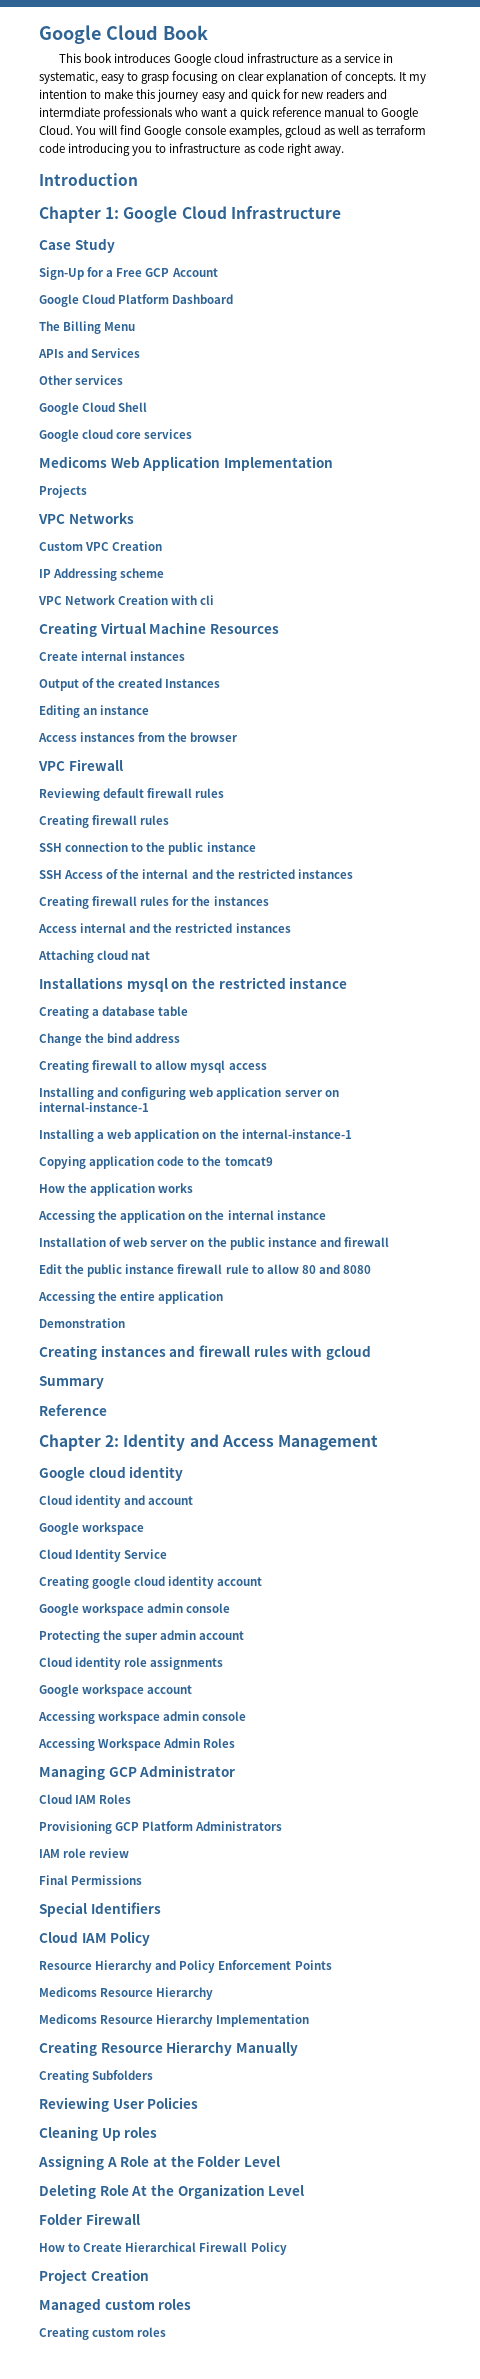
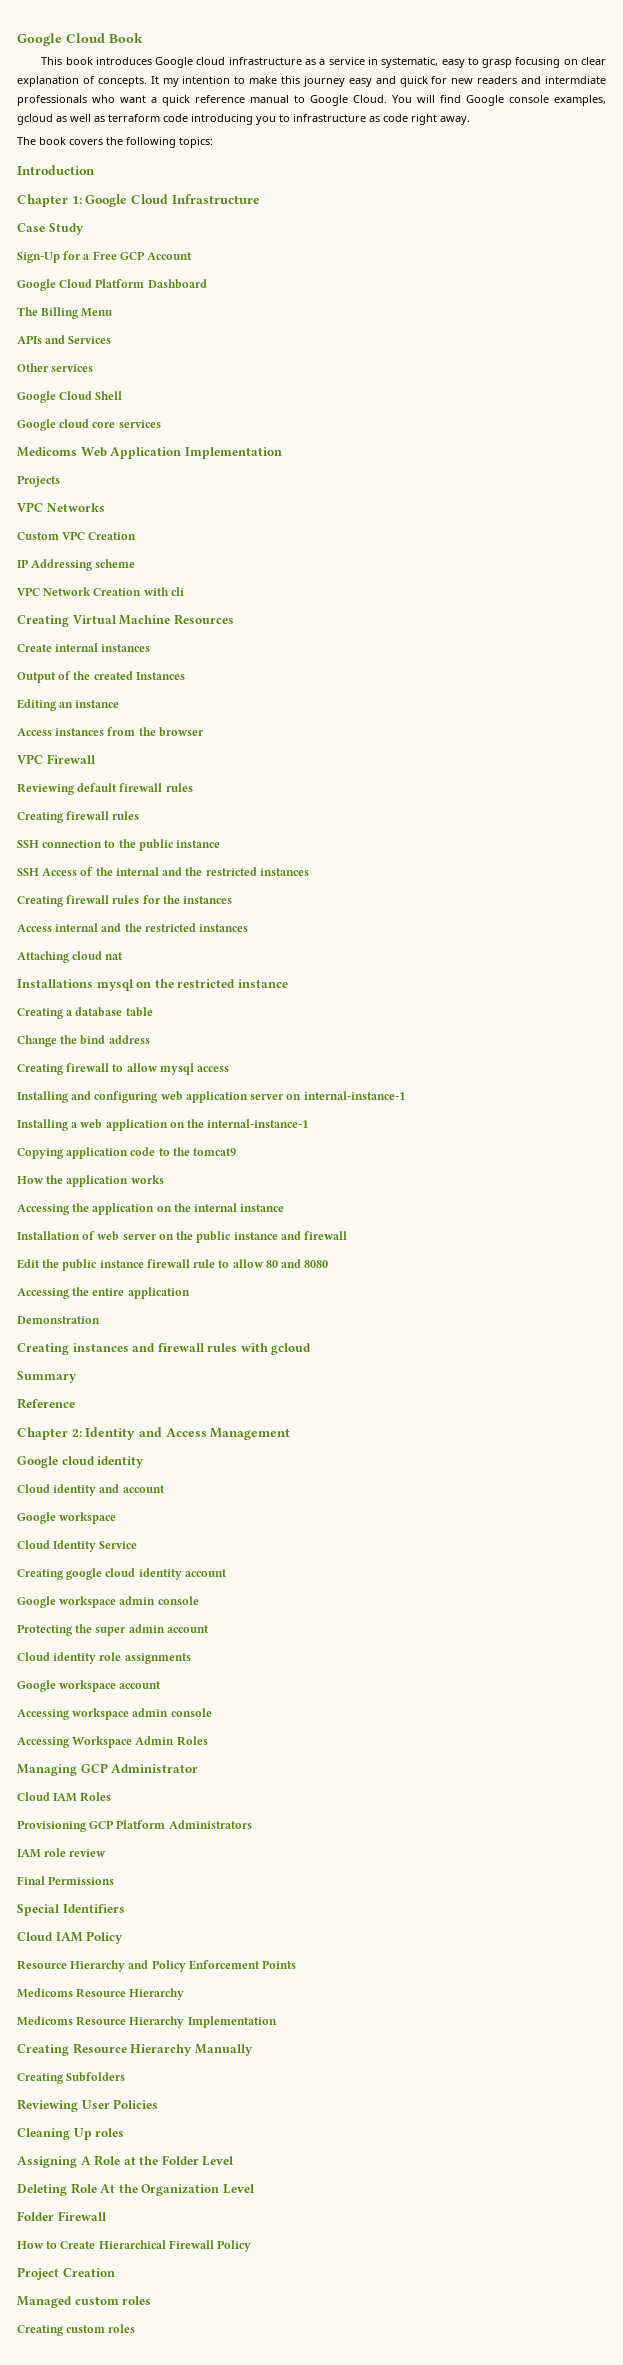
(344, 151) none -> [17,137,213,148] // The book covers the following topics:

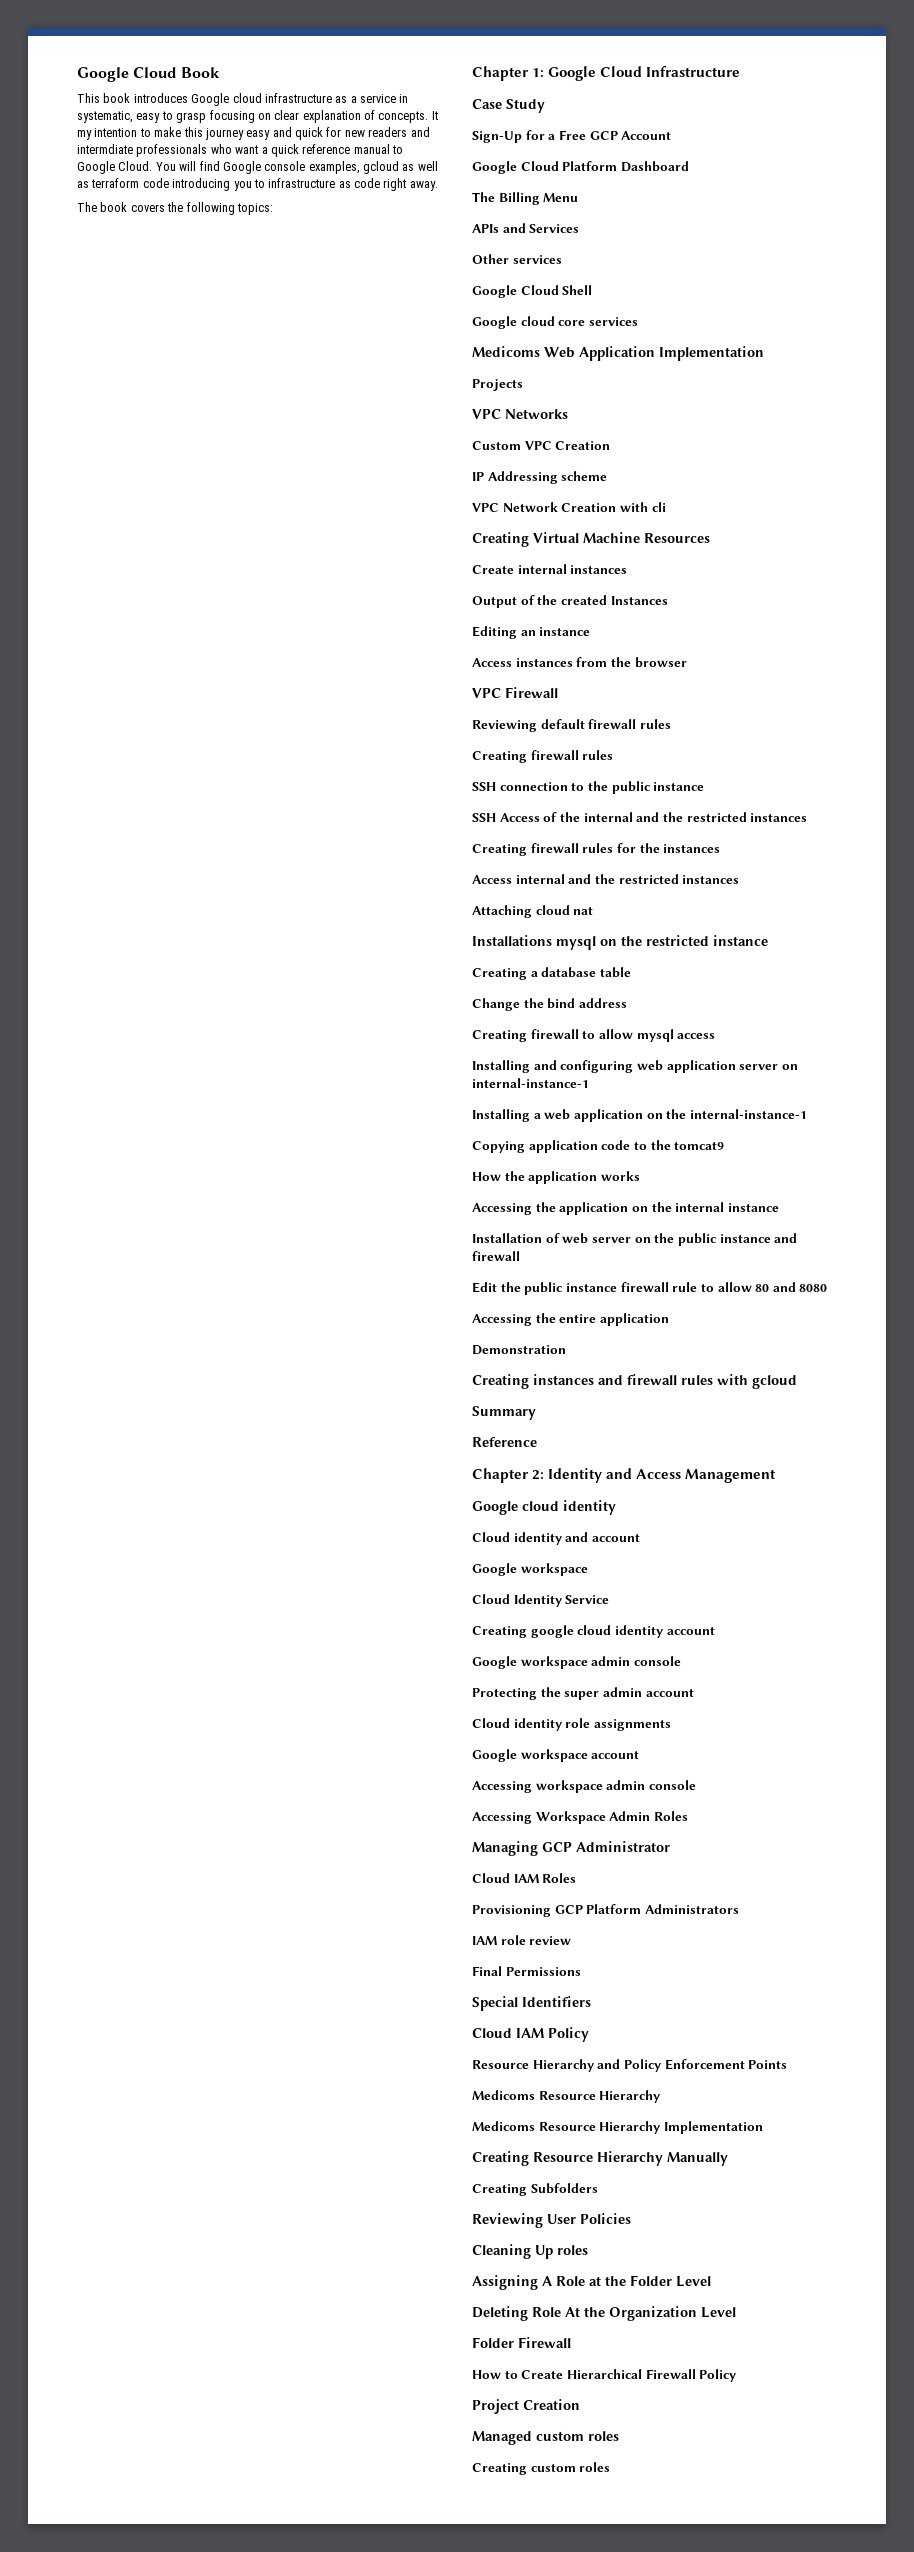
[17,165,95,175] // Introduction -> (273, 209) none

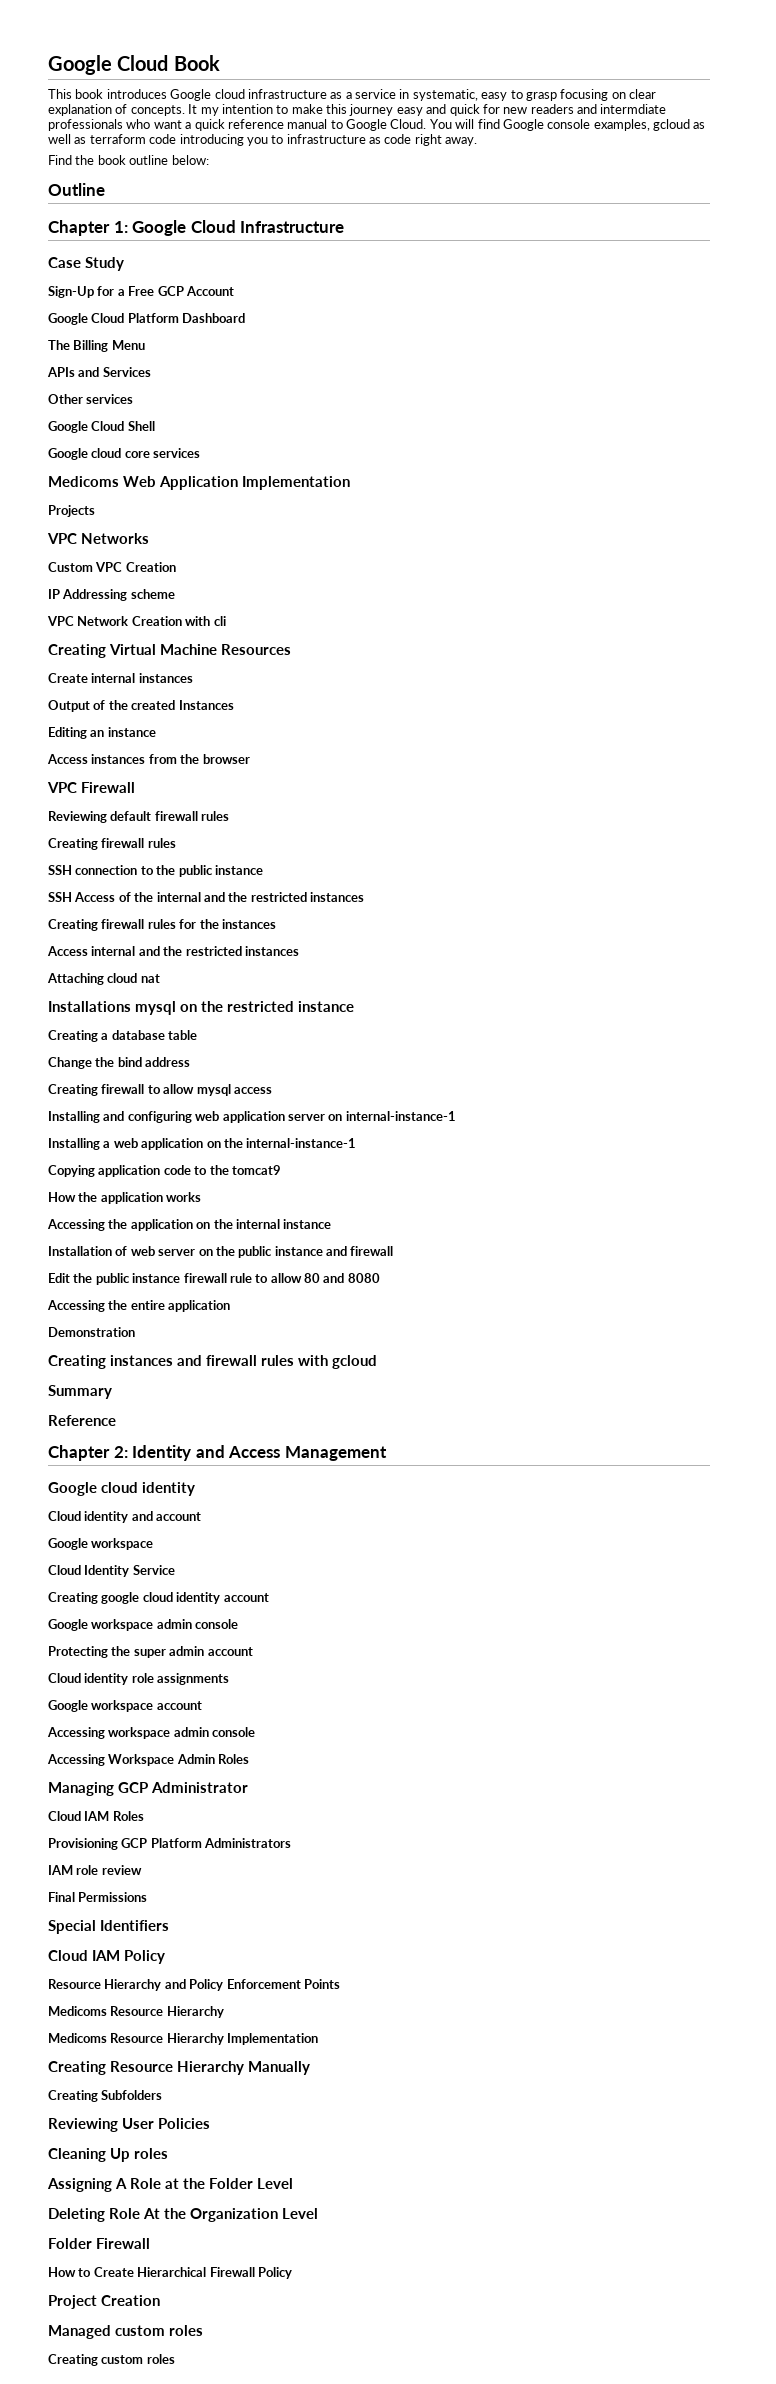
[77,202,273,215] The book covers the following topics: -> [48,155,209,165] [48,183,105,196] Find the book outline below: // Outline

